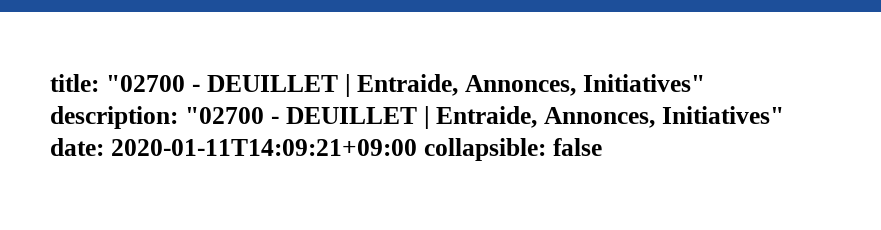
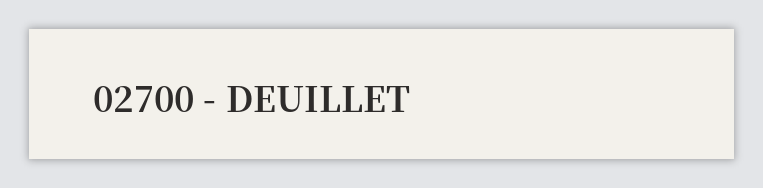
[50,74,706,97] [50,106,785,129] [50,138,602,161] title: "02700 - DEUILLET | Entraide, Annonces, Initiatives" description: "02700 - DEUILLET | Entraide, Annonces, Initiatives" date: 2020-01-11T14:09:21+09:00 collapsible: false -> [93,86,410,112] 02700 - DEUILLET

